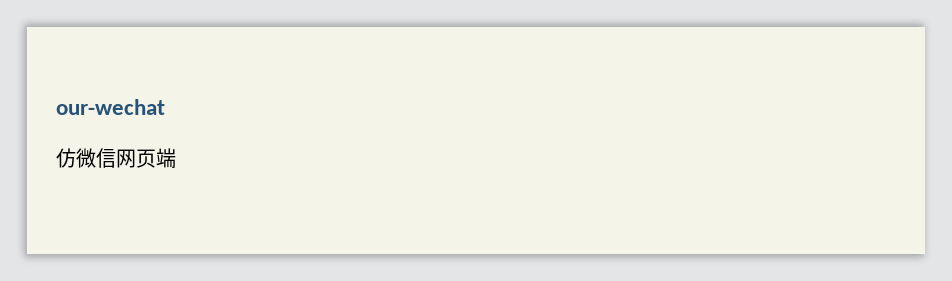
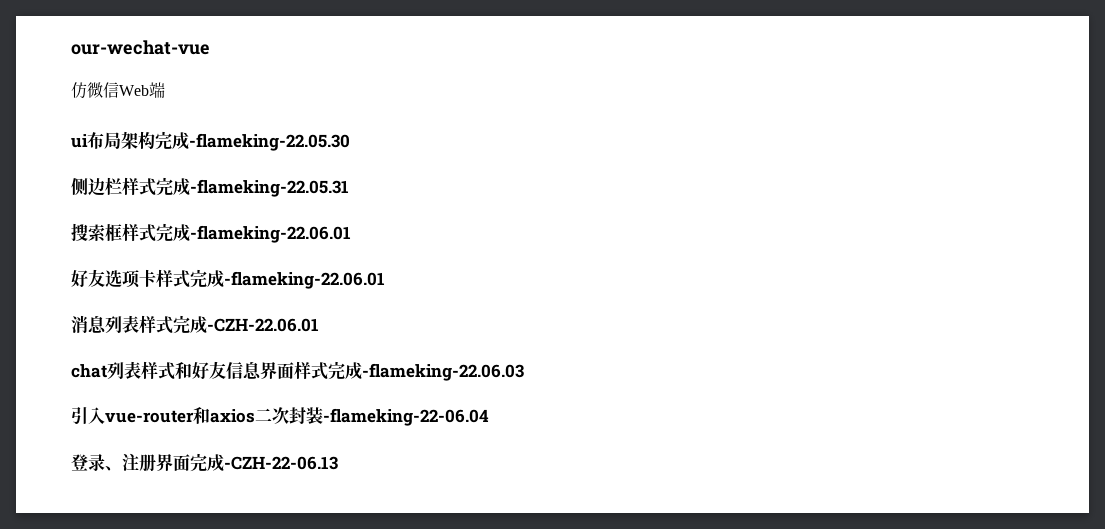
[56,99,165,115] our-wechat -> [71,40,210,55] our-wechat-vue
[116,149,156,168] 网页 -> [119,85,149,96] Web
(176, 158) none -> [71,131,350,151] [71,177,349,197] [71,223,351,243] [71,269,385,289] [71,315,319,334] [71,361,524,381] [71,407,489,426] [71,453,338,472] // ui布局架构完成-flameking-22.05.30 // 侧边栏样式完成-flameking-22.05.31 // 搜索框样式完成-flameking-22.06.01 // 好友选项卡样式完成-flameking-22.06.01 // 消息列表样式完成-CZH-22.06.01 // chat列表样式和好友信息界面样式完成-flameking-22.06.03 // 引入vue-router和axios二次封装-flameking-22-06.04 // 登录、注册界面完成-CZH-22-06.13

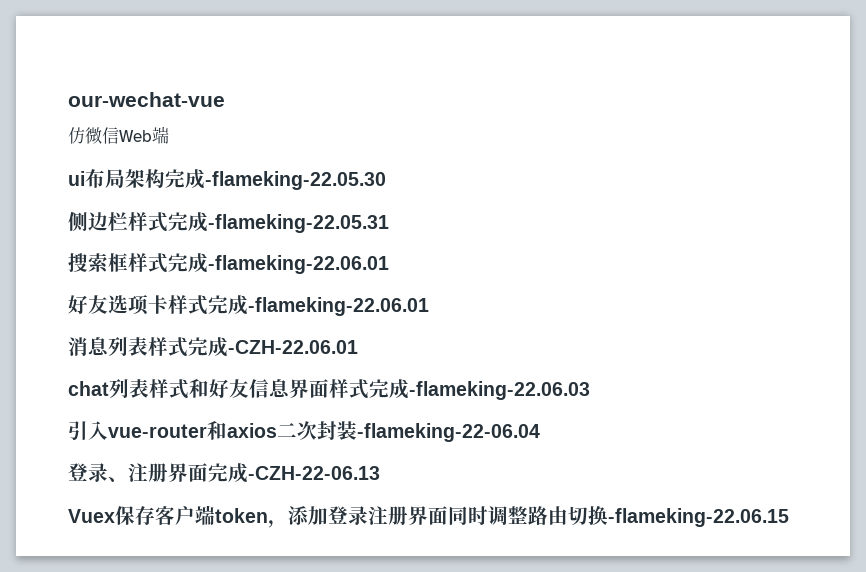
(338, 463) none -> [68,505,789,528] // Vuex保存客户端token，添加登录注册界面同时调整路由切换-flameking-22.06.15

